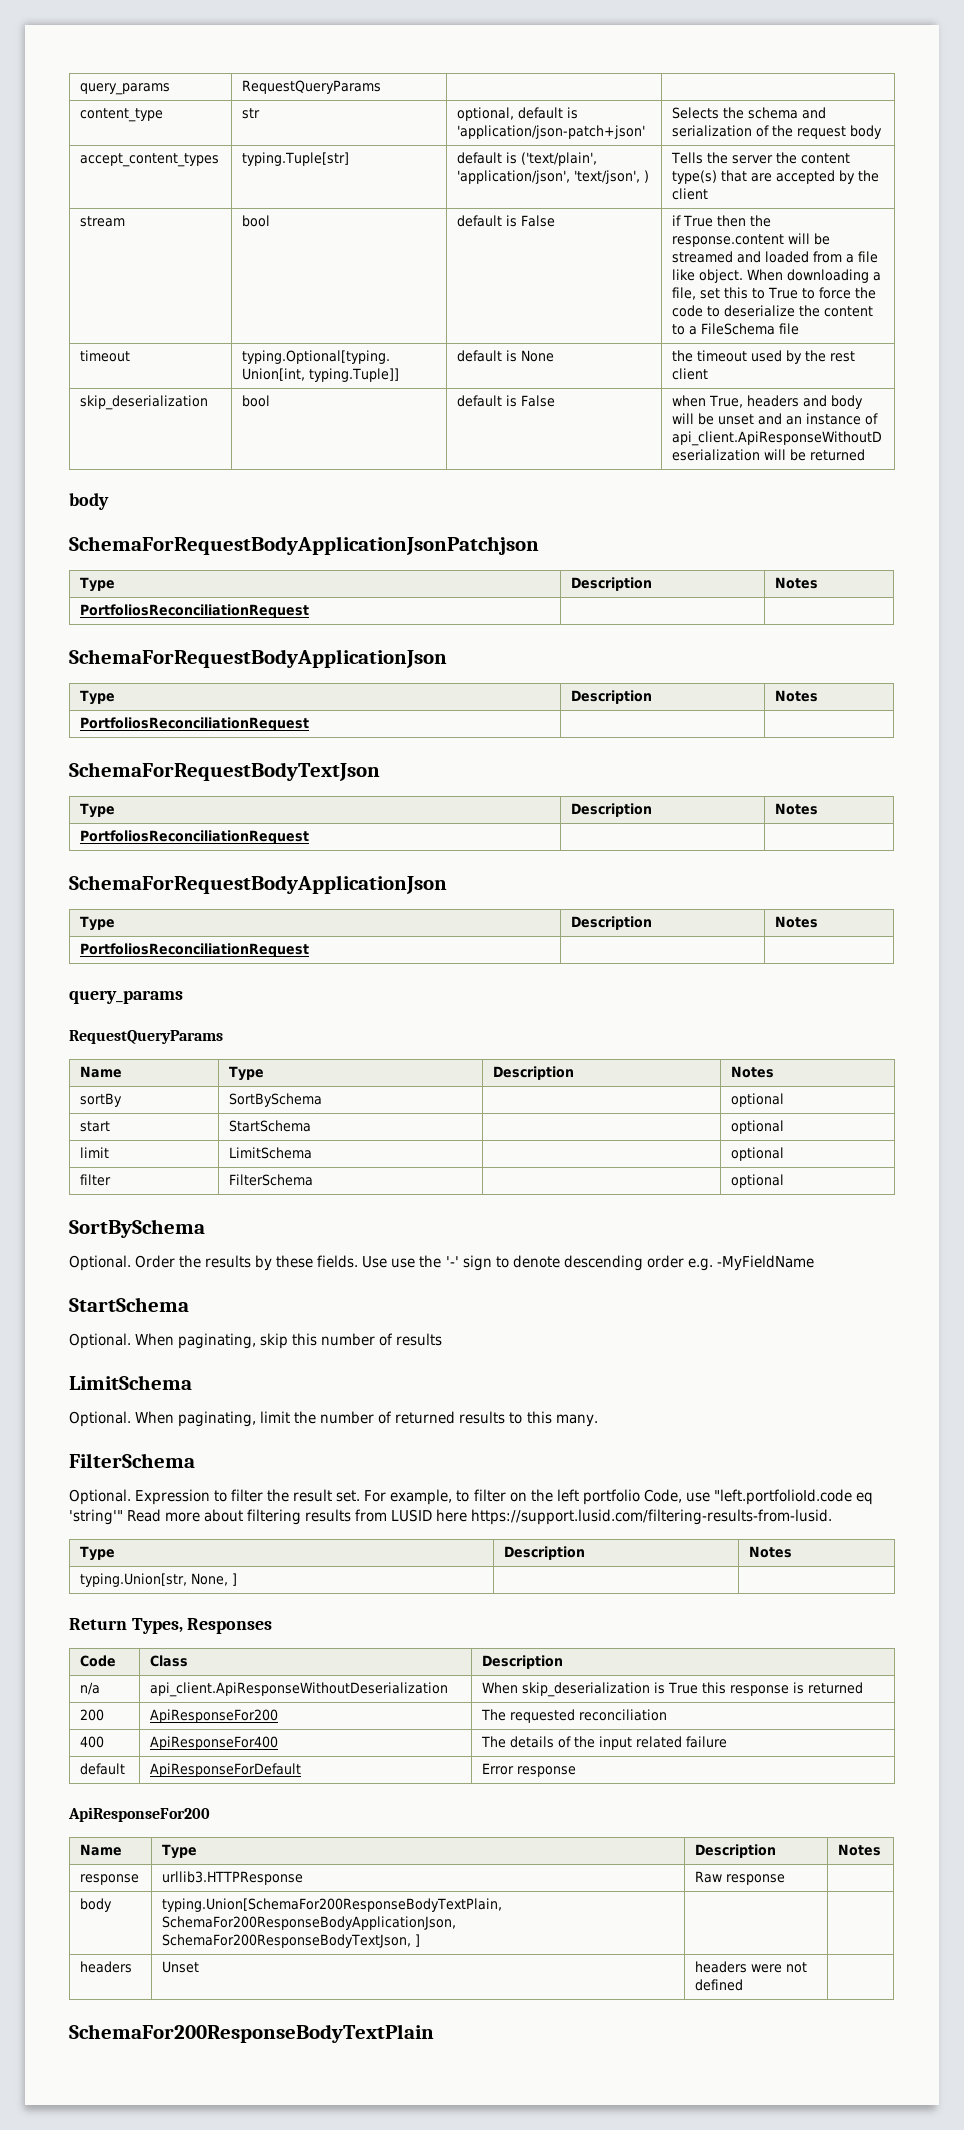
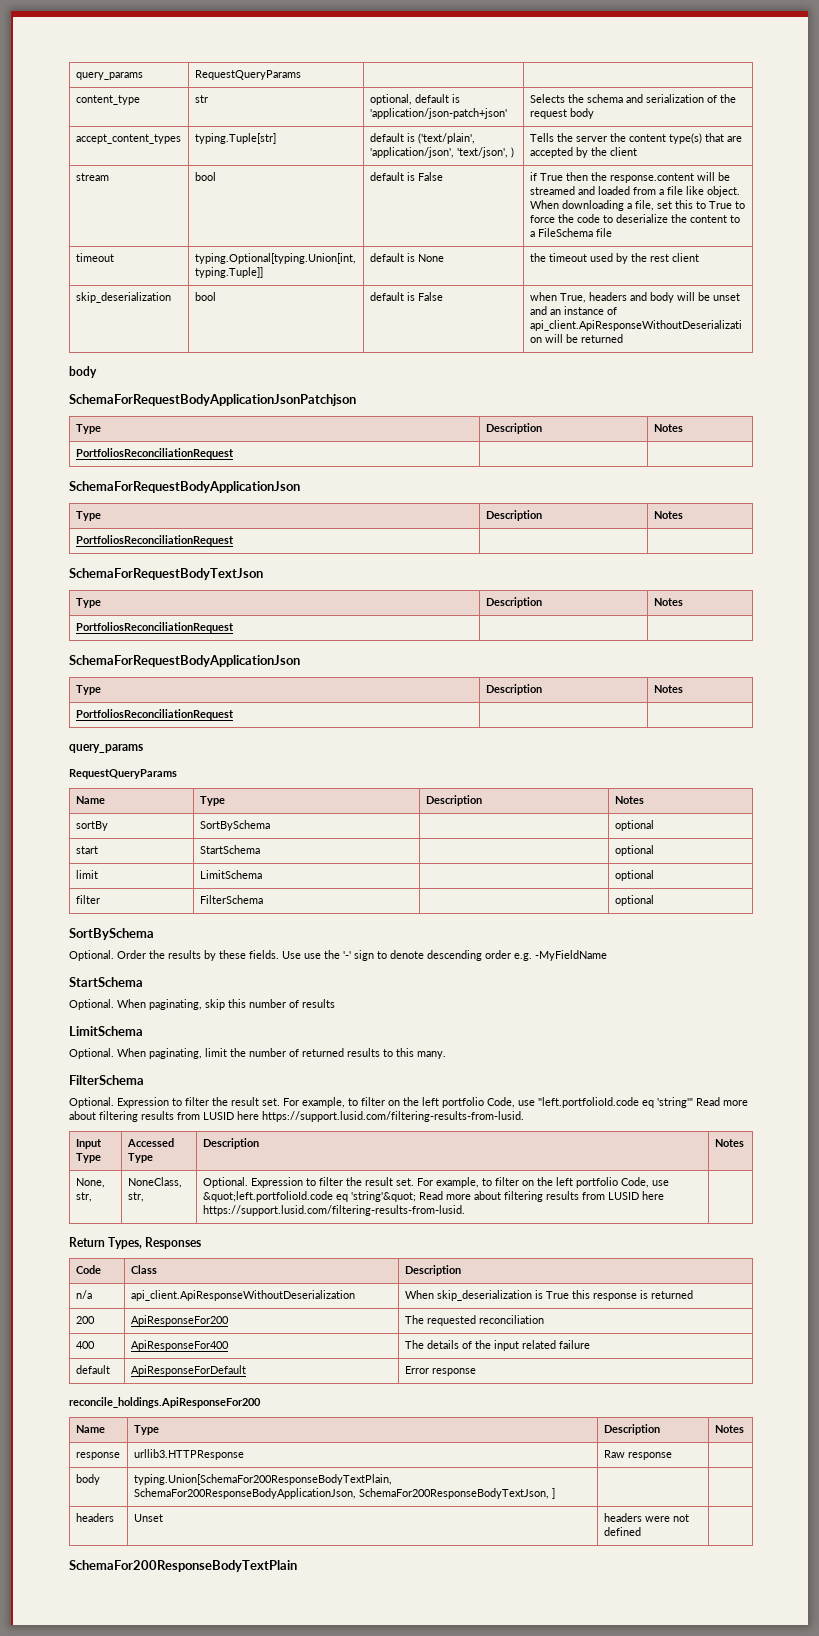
[80,1546,116,1561] [504,1546,586,1560] [749,1546,793,1558] [80,1573,238,1587] Type | Description | Notes // typing.Union[str, None, ] | -> [75,1139,102,1149] [75,1153,101,1163] [126,1138,174,1147] [127,1153,153,1163] [202,1138,259,1149] [714,1139,744,1147] [75,1178,105,1188] [75,1192,92,1202] [127,1177,182,1188] [127,1192,144,1202] [202,1177,669,1188] [202,1191,664,1202] [202,1205,465,1216] Input Type | Accessed Type | Description | Notes // None, str, | NoneClass, str, | Optional. Expression to filter the result set. For example, to filter on the left portfolio Code, use &quot;left.portfolioId.code eq 'string'&quot; Read more about filtering results from LUSID here https://support.lusid.com/filtering-results-from-lusid.
[68,1807,210,1822] ApiResponseFor200 -> [69,1397,261,1408] reconcile_holdings.ApiResponseFor200

